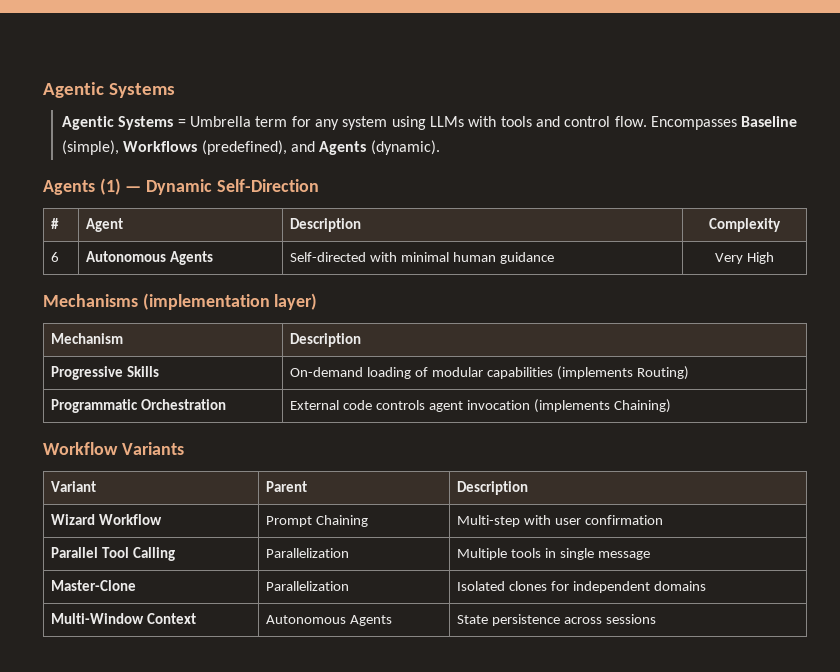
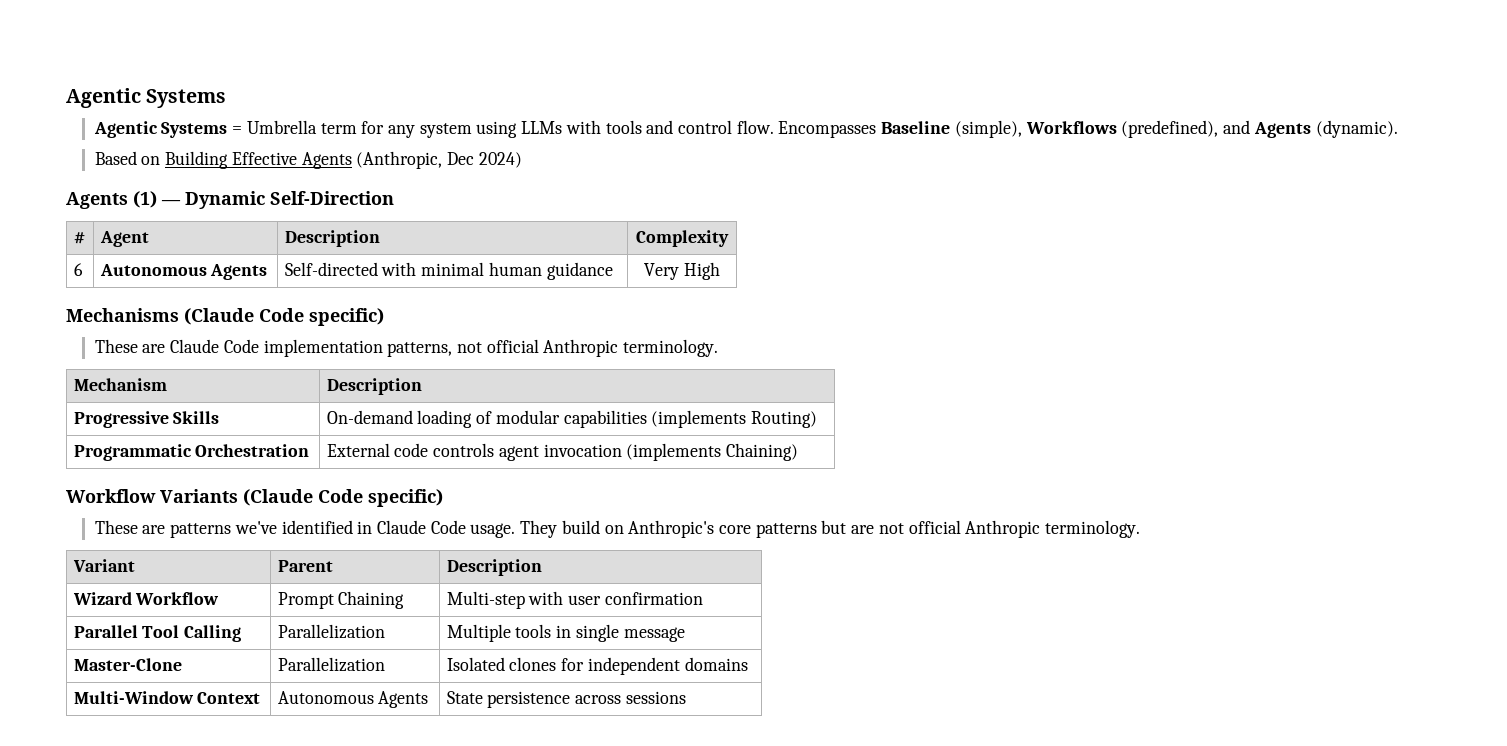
(440, 147) none -> [94,151,522,169] // Based on Building Effective Agents (Anthropic, Dec 2024)
[142,293,318,310] (implementation layer) -> [184,308,384,326] [94,339,719,357] (Claude Code specific) // These are Claude Code implementation patterns, not official Anthropic terminology.
(184, 448) none -> [243,489,443,507] [94,520,1141,538] (Claude Code specific) // These are patterns we've identified in Claude Code usage. They build on Anthropic's core patterns but are not official Anthropic terminology.

